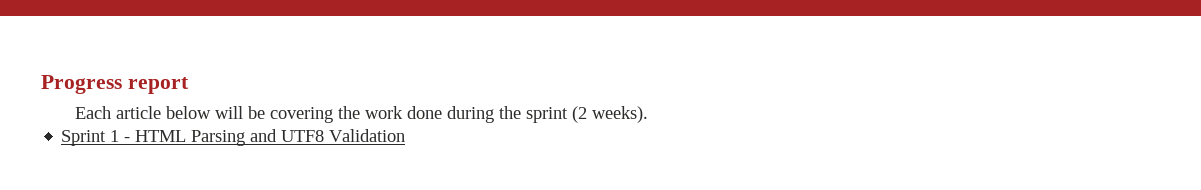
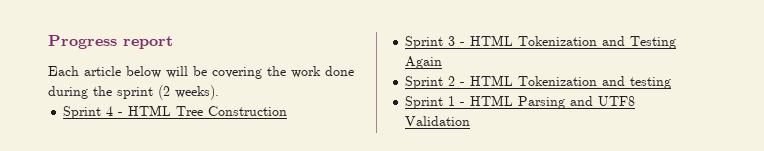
(648, 114) none -> [63,105,288,119] [405,35,677,49] [405,56,443,69] [405,75,672,89] // Sprint 4 - HTML Tree Construction // Sprint 3 - HTML Tokenization and Testing Again // Sprint 2 - HTML Tokenization and testing

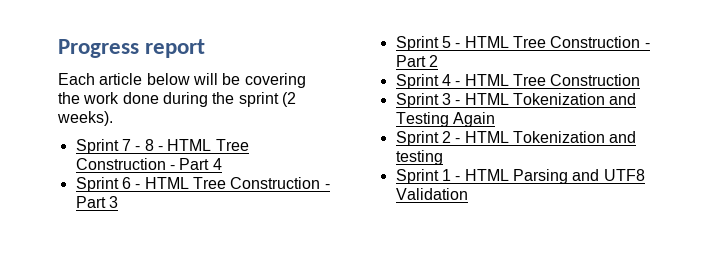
(219, 92) none -> [75,139,249,154] [75,158,222,170] [75,177,330,192] [75,196,118,208] [395,36,650,51] [395,55,438,67] // Sprint 7 - 8 - HTML Tree Construction - Part 4 // Sprint 6 - HTML Tree Construction - Part 3 // Sprint 5 - HTML Tree Construction - Part 2

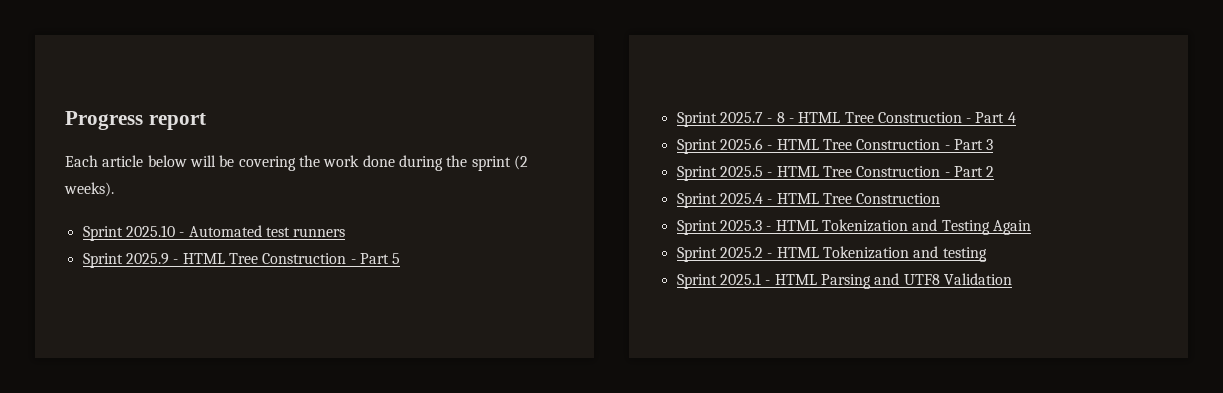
[121,139,131,151] 7 -> [125,225,346,237] [82,253,401,268] [676,112,763,127] 2025.10 - Automated test runners // Sprint 2025.9 - HTML Tree Construction - Part 5 // Sprint 2025.7
[121,177,131,189] 6 -> [719,138,763,150] 2025.6
[441,36,451,48] 5 -> [719,166,763,177] 2025.5
[441,74,451,86] 4 -> [719,193,763,204] 2025.4
[441,93,451,105] 3 -> [719,220,762,231] 2025.3
[441,131,451,143] 2 -> [719,247,763,258] 2025.2
[441,169,451,181] 1 -> [719,273,761,285] 2025.1

